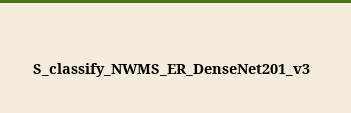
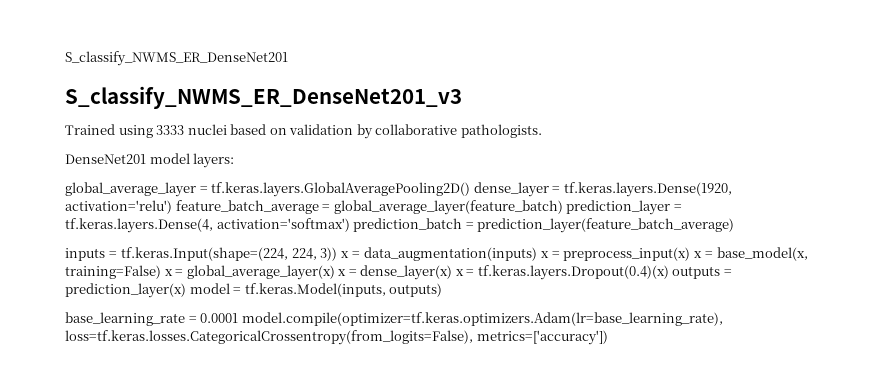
(33, 70) none -> [65,51,288,66] S_classify_NWMS_ER_DenseNet201 //
(310, 70) none -> [65,124,542,139] [65,153,235,168] [65,182,732,197] [65,200,682,215] [65,218,735,233] [65,247,808,261] [65,265,732,280] [65,283,443,298] [65,312,723,326] [65,330,608,345] // Trained using 3333 nuclei based on validation by collaborative pathologists. // DenseNet201 model layers: // global_average_layer = tf.keras.layers.GlobalAveragePooling2D() dense_layer = tf.keras.layers.Dense(1920, activation='relu') feature_batch_average = global_average_layer(feature_batch) prediction_layer = tf.keras.layers.Dense(4, activation='softmax') prediction_batch = prediction_layer(feature_batch_average) // inputs = tf.keras.Input(shape=(224, 224, 3)) x = data_augmentation(inputs) x = preprocess_input(x) x = base_model(x, training=False) x = global_average_layer(x) x = dense_layer(x) x = tf.keras.layers.Dropout(0.4)(x) outputs = prediction_layer(x) model = tf.keras.Model(inputs, outputs) // base_learning_rate = 0.0001 model.compile(optimizer=tf.keras.optimizers.Adam(lr=base_learning_rate), loss=tf.keras.losses.CategoricalCrossentropy(from_logits=False), metrics=['accuracy'])

